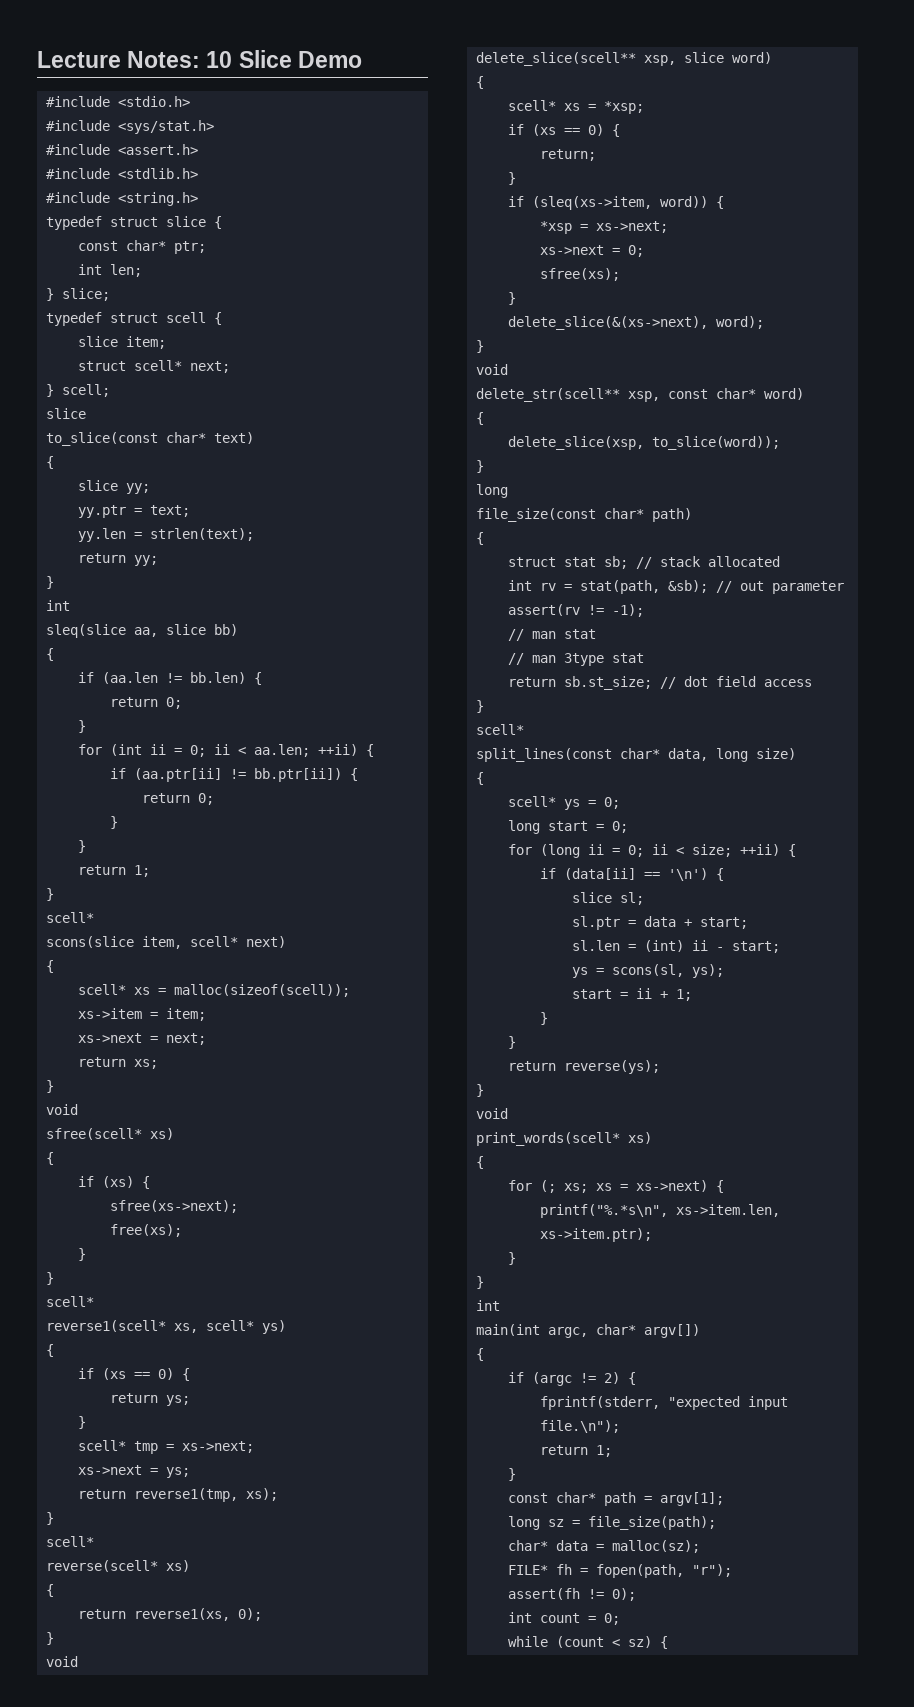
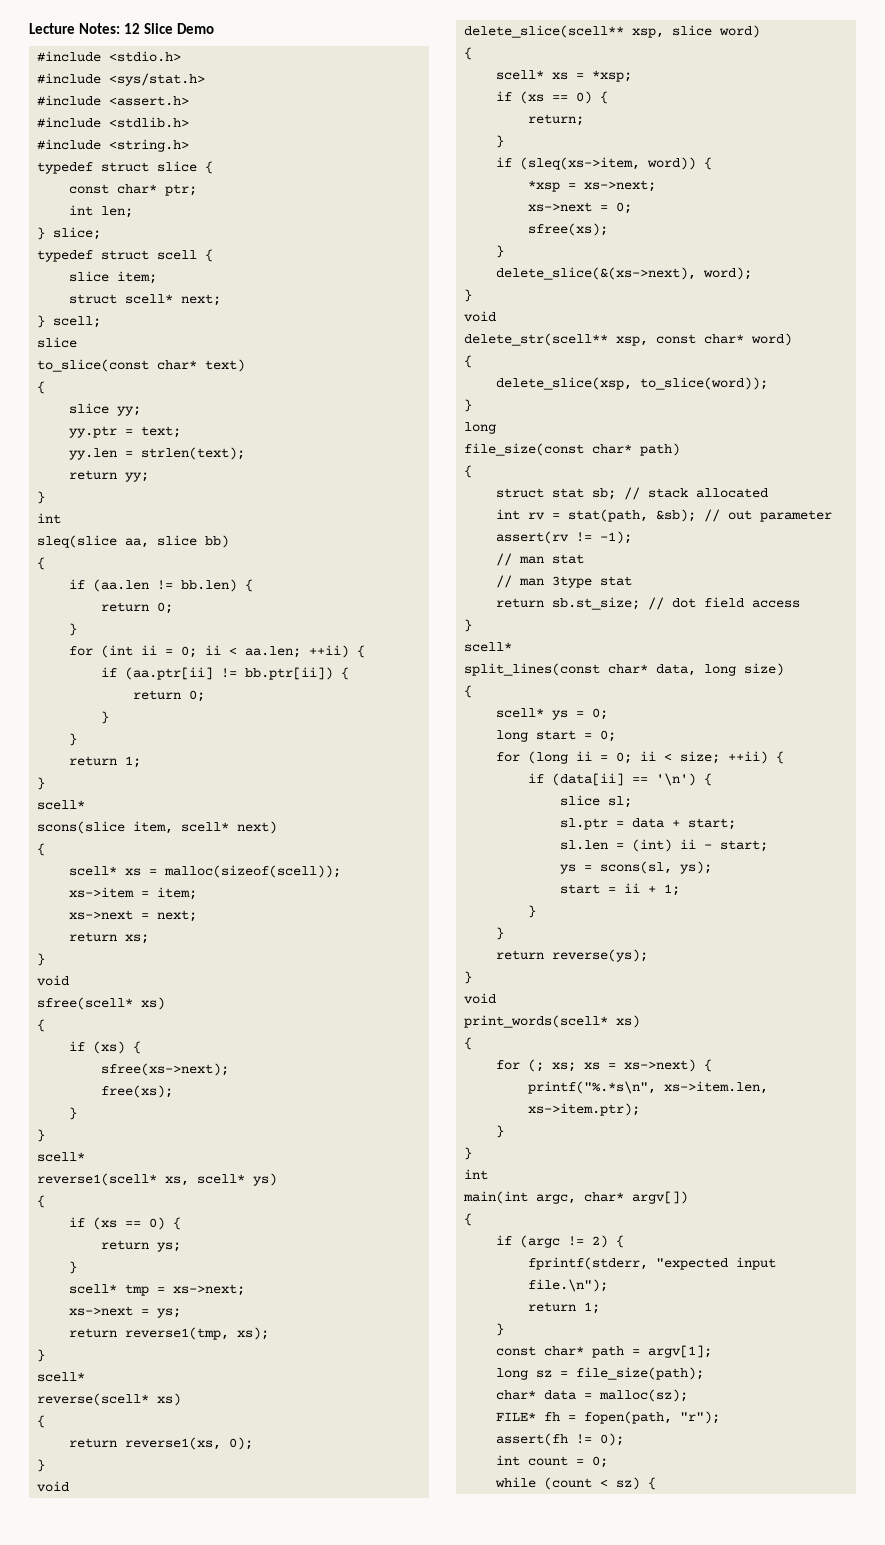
[206,51,233,68] 10 -> [124,23,141,34] 12

